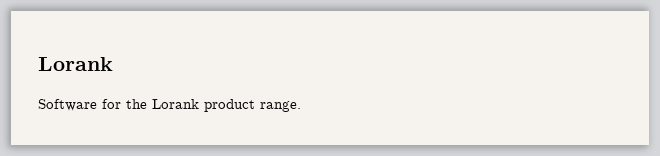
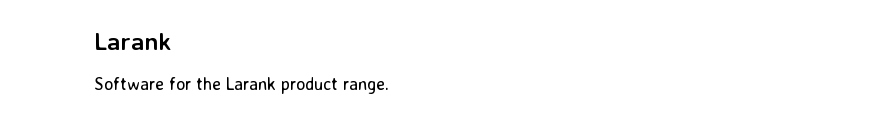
[38,57,113,71] Lorank -> [94,33,171,50] Larank
[152,99,199,109] Lorank -> [226,77,276,90] Larank

